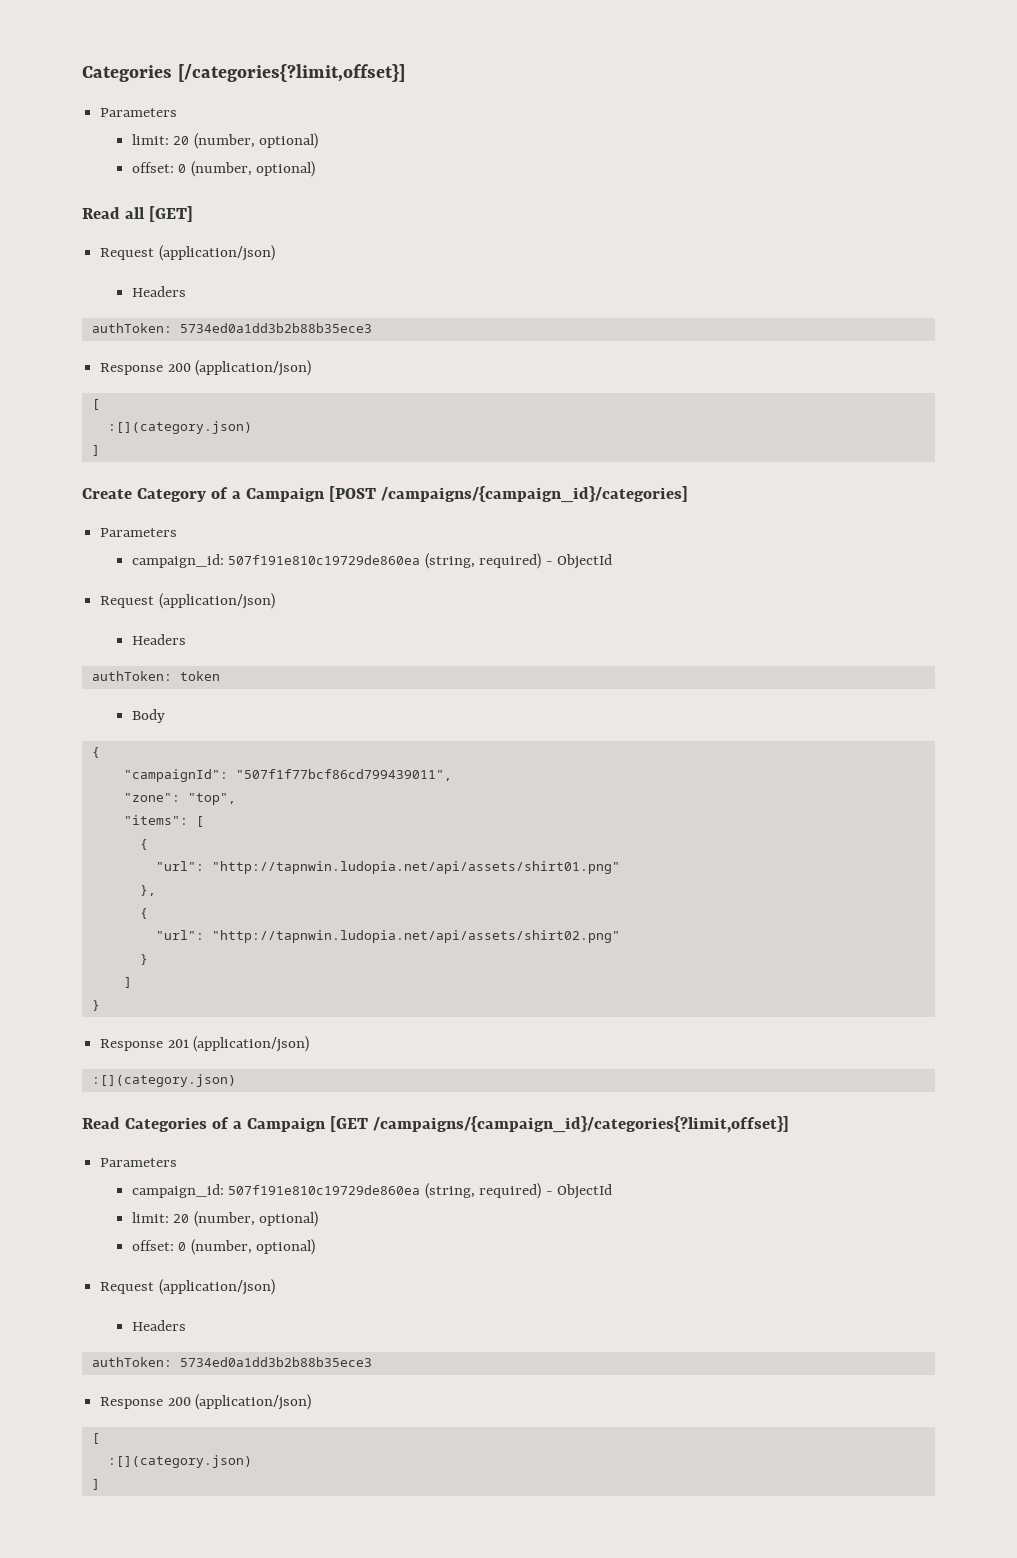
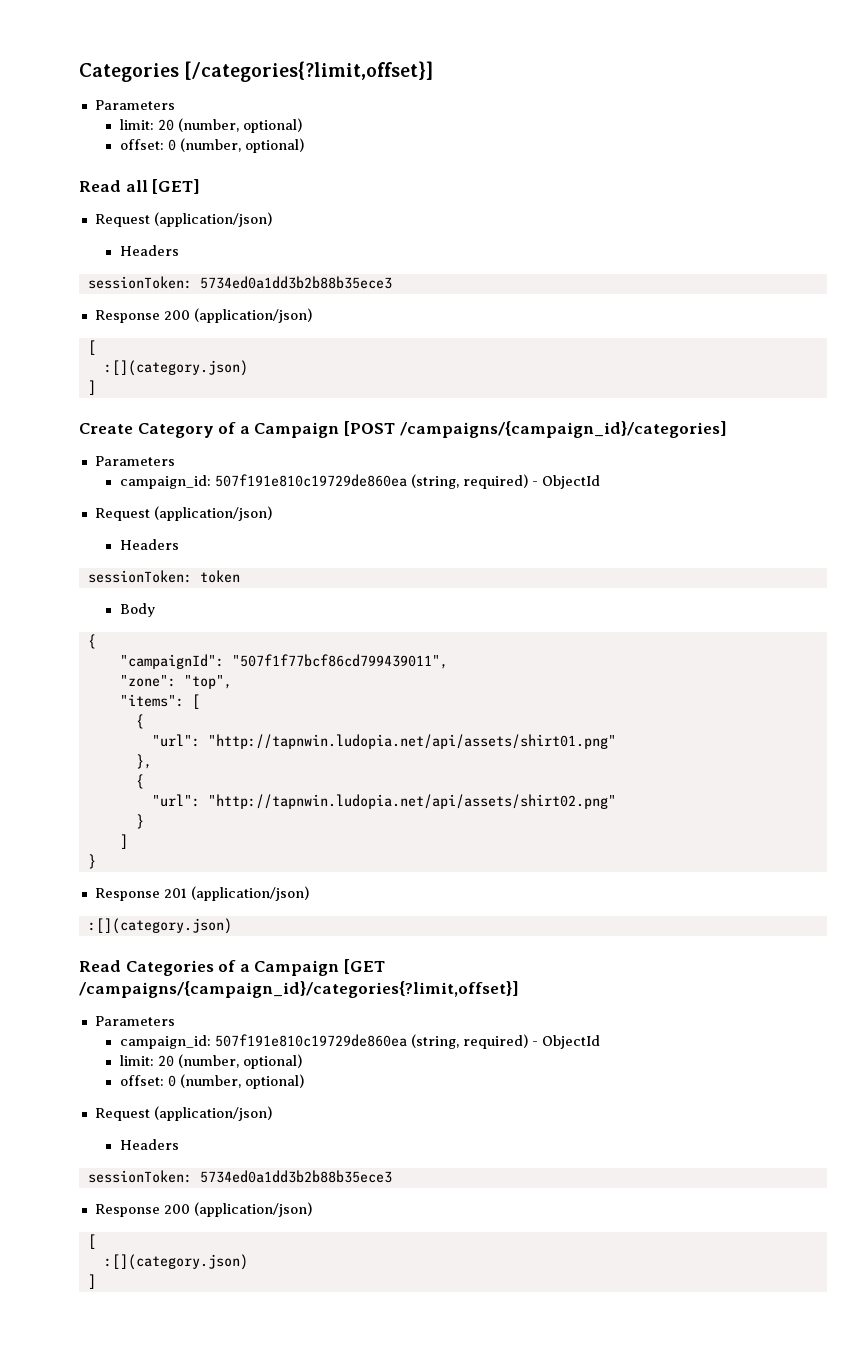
[91,323,172,333] authToken: -> [87,276,192,289] sessionToken:
[91,671,172,681] authToken: -> [87,570,192,583] sessionToken:
[91,1357,172,1367] authToken: -> [87,1170,192,1183] sessionToken:

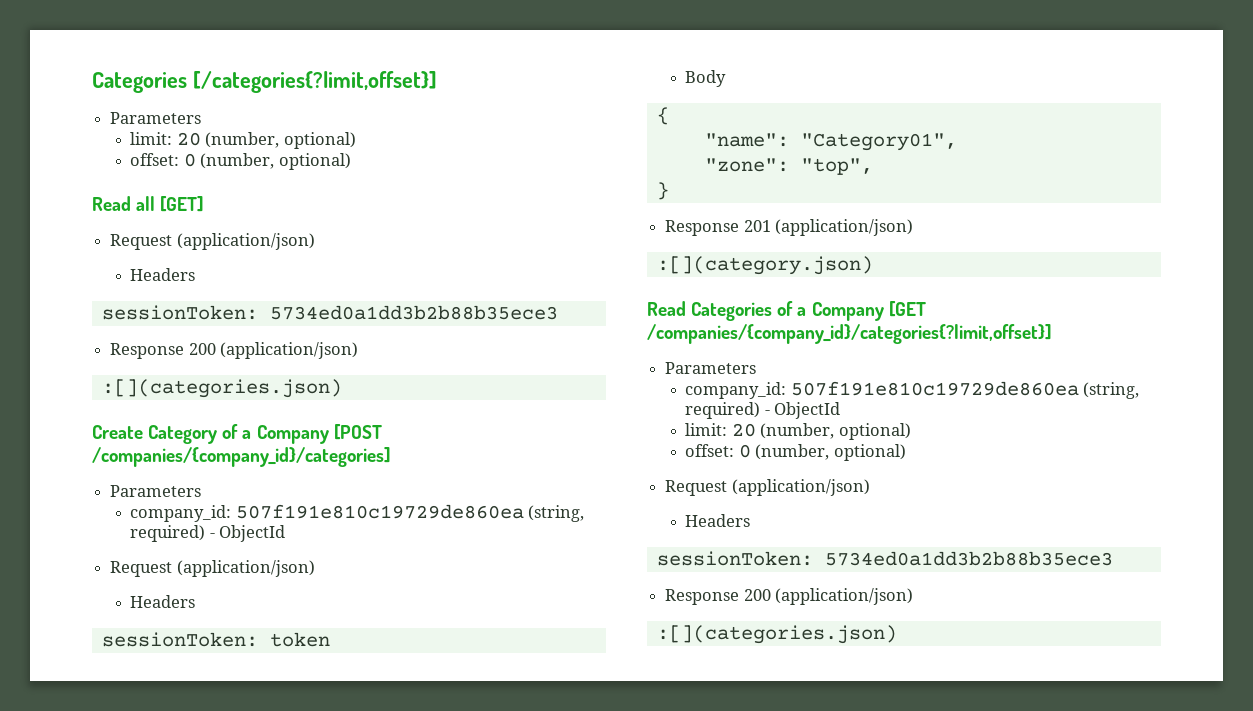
[87,340,96,355] [103,360,248,376] [87,380,96,395] [ // :[](category.json) // ] -> [101,379,342,398] :[](categories.json)
[254,421,727,438] [94,456,175,466] [119,475,211,489] Campaign [POST /campaigns/{campaign_id}/categories] // Parameters // campaign_id: -> [256,424,382,444] [92,447,391,467] [110,485,202,497] [130,505,232,522] Company [POST /companies/{company_id}/categories] // Parameters // company_id:
[119,654,448,669] "campaignId": "507f1f77bcf86cd799439011", -> [704,133,957,151] "name": "Category01",
[119,694,200,709] [135,714,144,729] [151,734,616,749] [135,754,152,769] [135,774,144,789] [151,794,616,809] [135,814,144,829] [119,834,128,849] // "items": [ // { // "url": "http://tapnwin.ludopia.net/api/assets/shirt01.png" // }, // { // "url": "http://tapnwin.ludopia.net/api/assets/shirt02.png" // } // ] -> (873, 166) none
[254,959,385,976] [79,981,519,998] [94,1016,175,1026] [119,1035,211,1049] Campaign [GET /campaigns/{campaign_id}/categories{?limit,offset}] // Parameters // campaign_id: -> [811,301,926,321] [647,324,1052,344] [665,362,757,374] [685,382,787,399] Company [GET /companies/{company_id}/categories{?limit,offset}] // Parameters // company_id:
[87,1234,96,1249] [103,1254,248,1270] [87,1274,96,1289] [ // :[](category.json) // ] -> [656,625,897,644] :[](categories.json)

